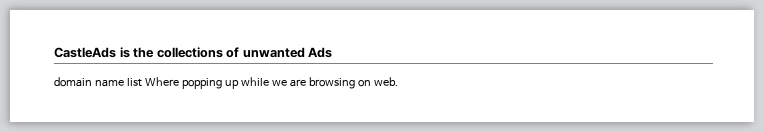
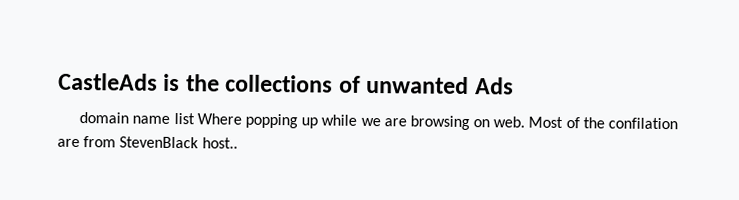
(398, 81) none -> [528,116,678,130] [57,136,238,149] Most of the confilation are from StevenBlack host..

